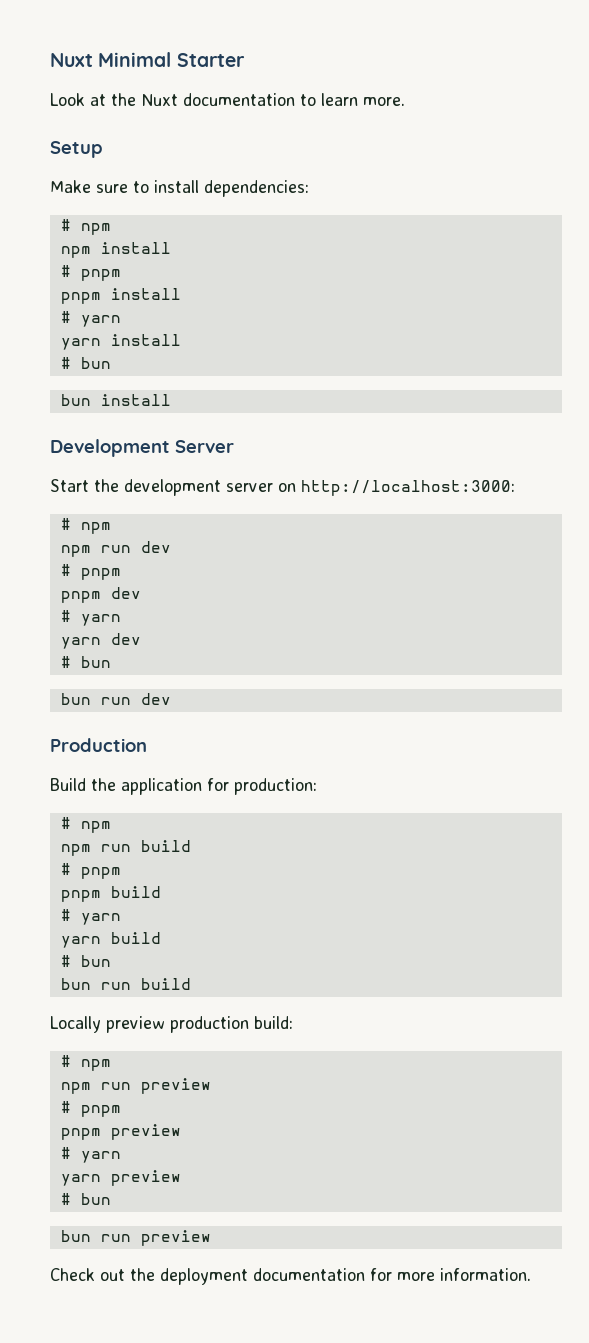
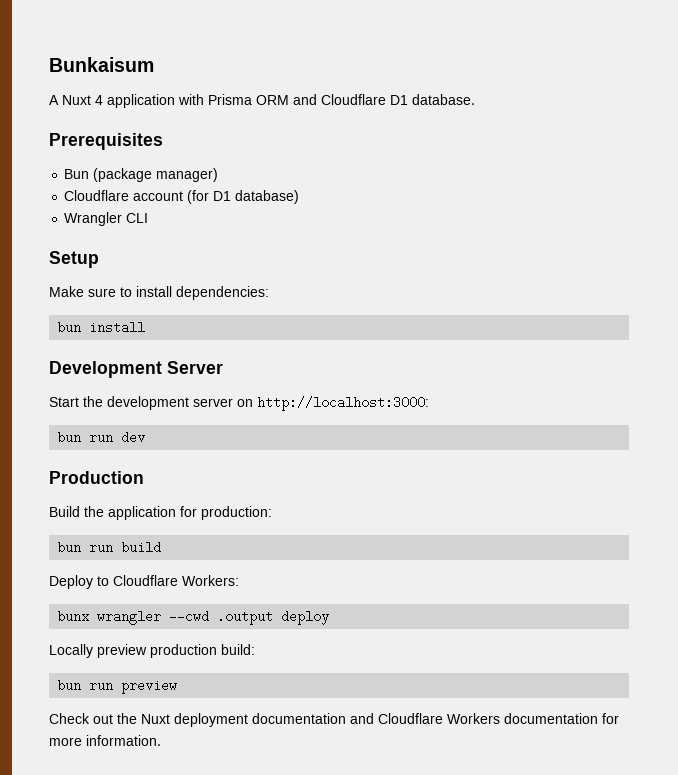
[50,52,245,67] [50,93,405,106] Nuxt Minimal Starter // Look at the Nuxt documentation to learn more. -> [49,57,154,72] [49,94,475,108] [49,133,163,150] [64,168,219,182] [64,190,300,204] [64,212,149,226] Bunkaisum // A Nuxt 4 application with Prisma ORM and Cloudflare D1 database. // Prerequisites // Bun (package manager) // Cloudflare account (for D1 database) // Wrangler CLI
[60,219,111,235] [60,242,171,258] [60,265,121,281] [60,288,181,304] [60,311,121,327] [60,334,181,350] [60,357,111,369] // # npm // npm install // # pnpm // pnpm install // # yarn // yarn install // # bun -> (269, 293) none
[60,518,111,534] [60,541,171,557] [60,564,121,580] [60,587,141,603] [60,610,121,626] [60,633,141,649] [60,656,111,668] // # npm // npm run dev // # pnpm // pnpm dev // # yarn // yarn dev // # bun -> (429, 403) none
[60,817,111,833] [60,840,191,856] [60,863,121,879] [60,886,161,902] [60,909,121,925] [60,932,161,948] [60,955,111,967] [60,978,191,990] [50,1016,293,1033] [60,1055,111,1071] [60,1078,211,1094] [60,1101,121,1117] [60,1124,181,1140] [60,1147,121,1163] [60,1170,181,1186] [60,1193,111,1205] # npm // npm run build // # pnpm // pnpm build // # yarn // yarn build // # bun // bun run build // Locally preview production build: // # npm // npm run preview // # pnpm // pnpm preview // # yarn // yarn preview // # bun -> [57,541,162,554] [49,575,239,589] [57,610,330,625] [49,644,255,658] bun run build // Deploy to Cloudflare Workers: // bunx wrangler --cwd .output deploy // Locally preview production build:
(155, 1274) none -> [141,714,170,724] Nuxt
(365, 1274) none -> [350,713,598,724] and Cloudflare Workers documentation

